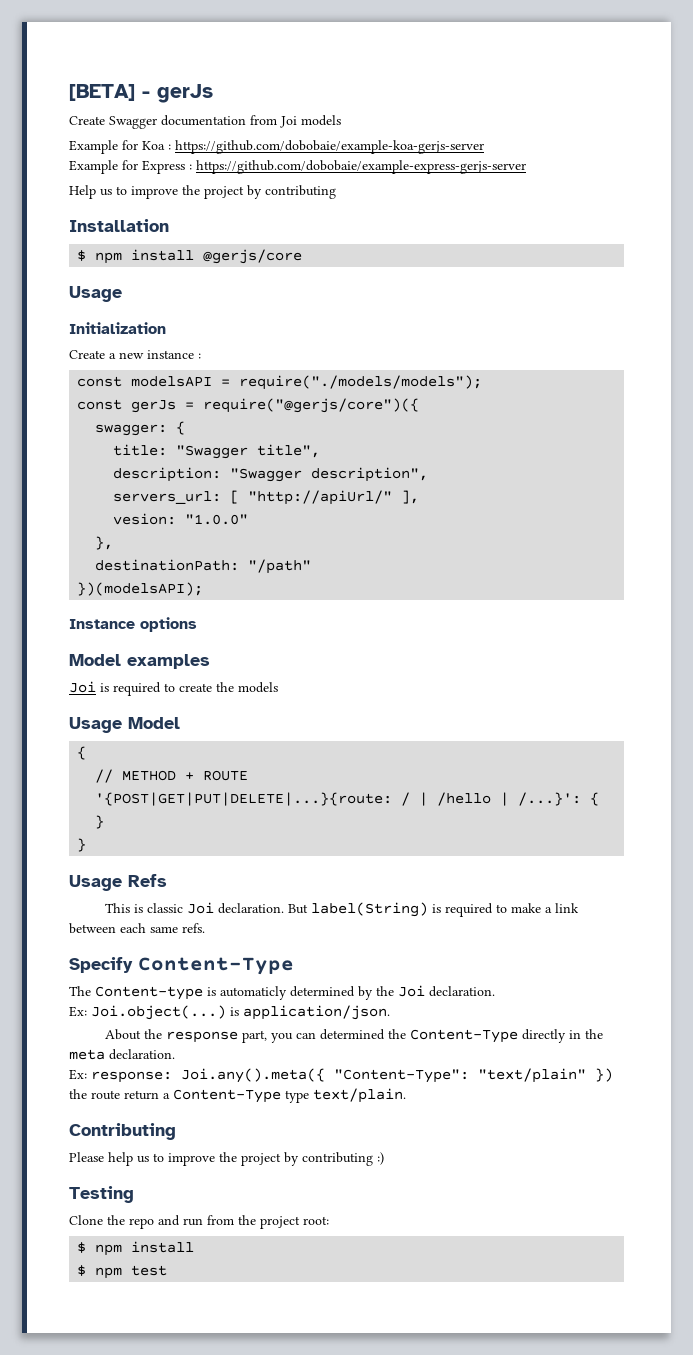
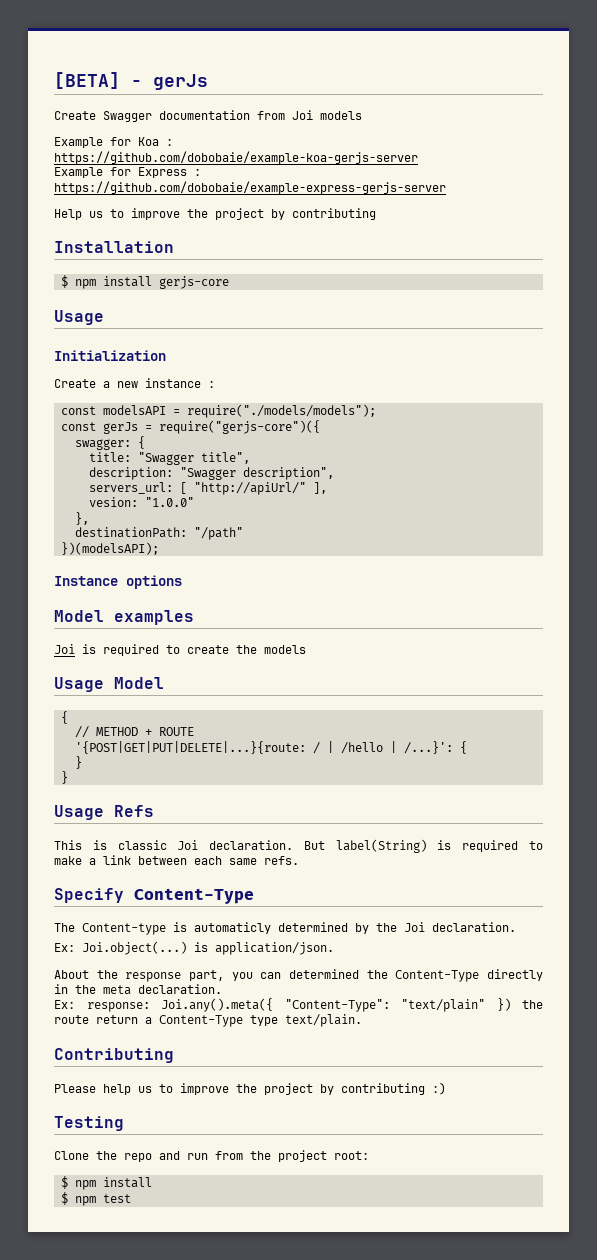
[203,249,303,264] @gerjs/core -> [158,276,229,289] gerjs-core
[203,398,420,413] require("@gerjs/core")({ -> [158,420,320,434] require("gerjs-core")({

